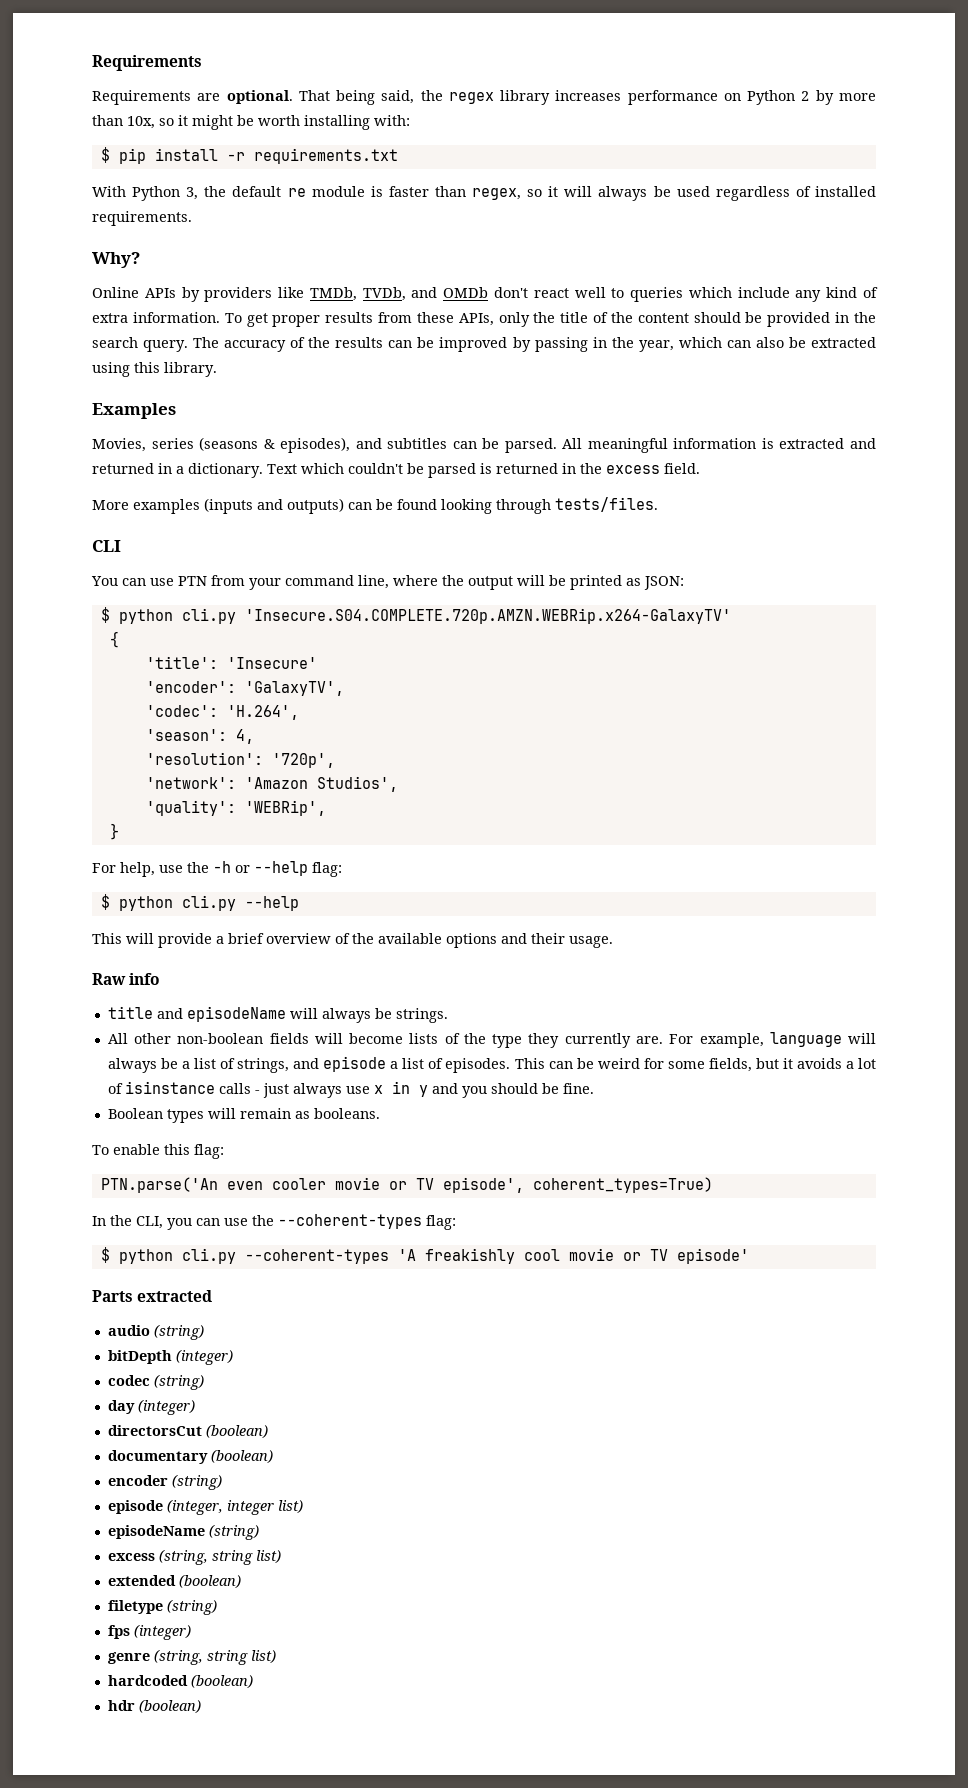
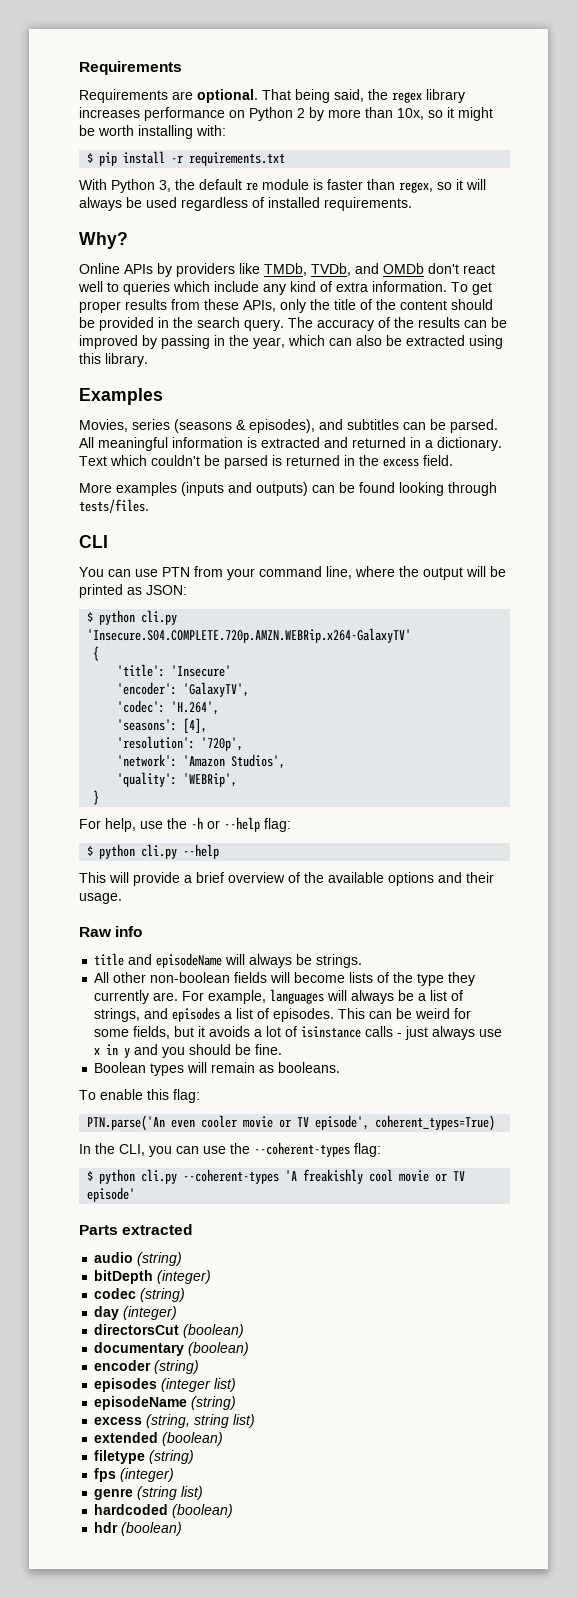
[145,729,254,744] 'season': 4, -> [117,718,208,733] 'seasons': [4],
[769,1032,842,1047] language -> [270,989,325,1004] languages
[323,1056,387,1072] episode -> [172,1007,221,1022] episodes
[107,1499,274,1515] episode (integer, integer -> [94,1378,212,1392] episodes (integer
[153,1649,248,1665] (string, string -> [137,1486,178,1500] (string

